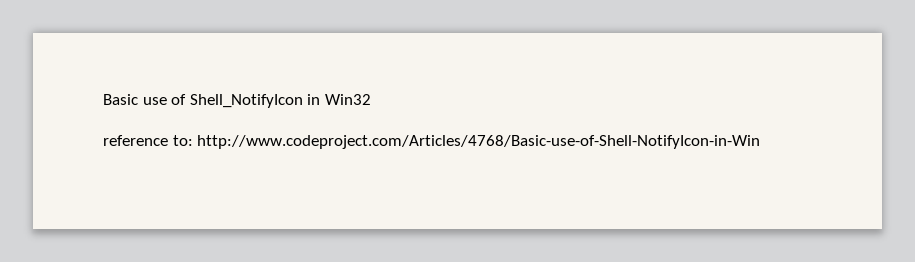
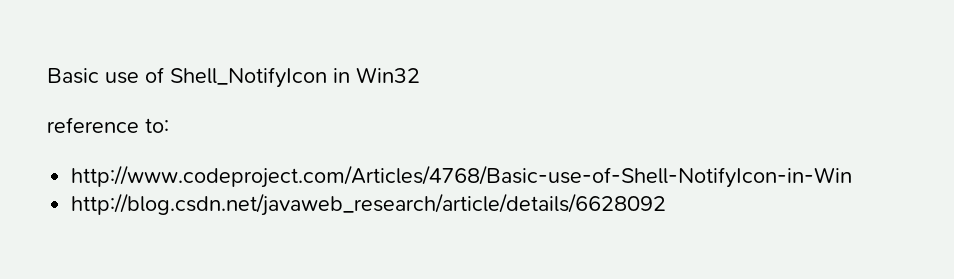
(193, 140) none -> (169, 125) //
(761, 142) none -> [71,193,667,216] // http://blog.csdn.net/javaweb_research/article/details/6628092

